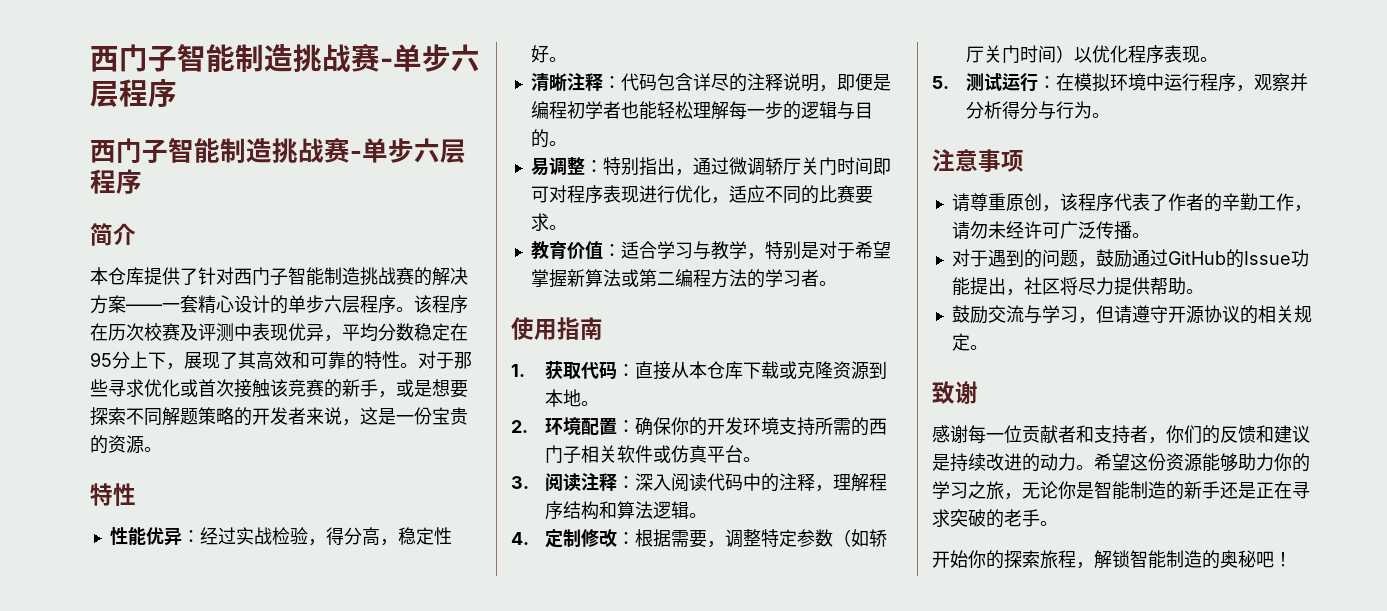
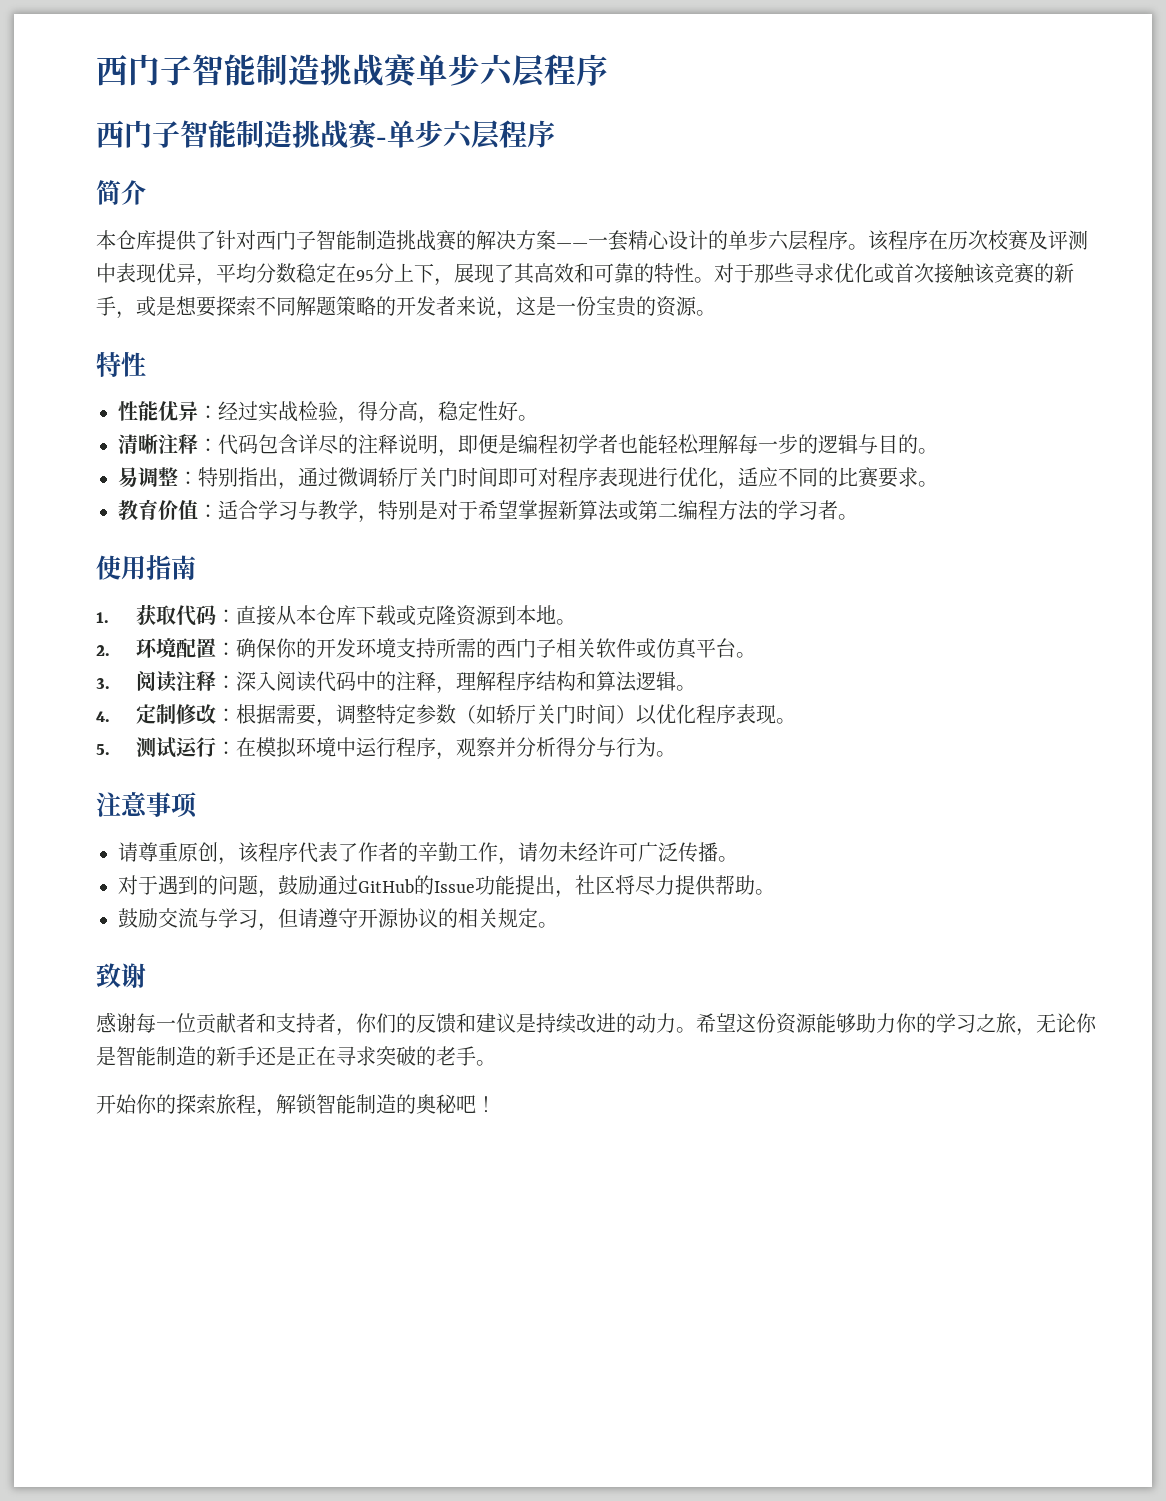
[90,43,393,72] 西门子智能制造挑战赛- -> [96,54,418,88] 西门子智能制造挑战赛

